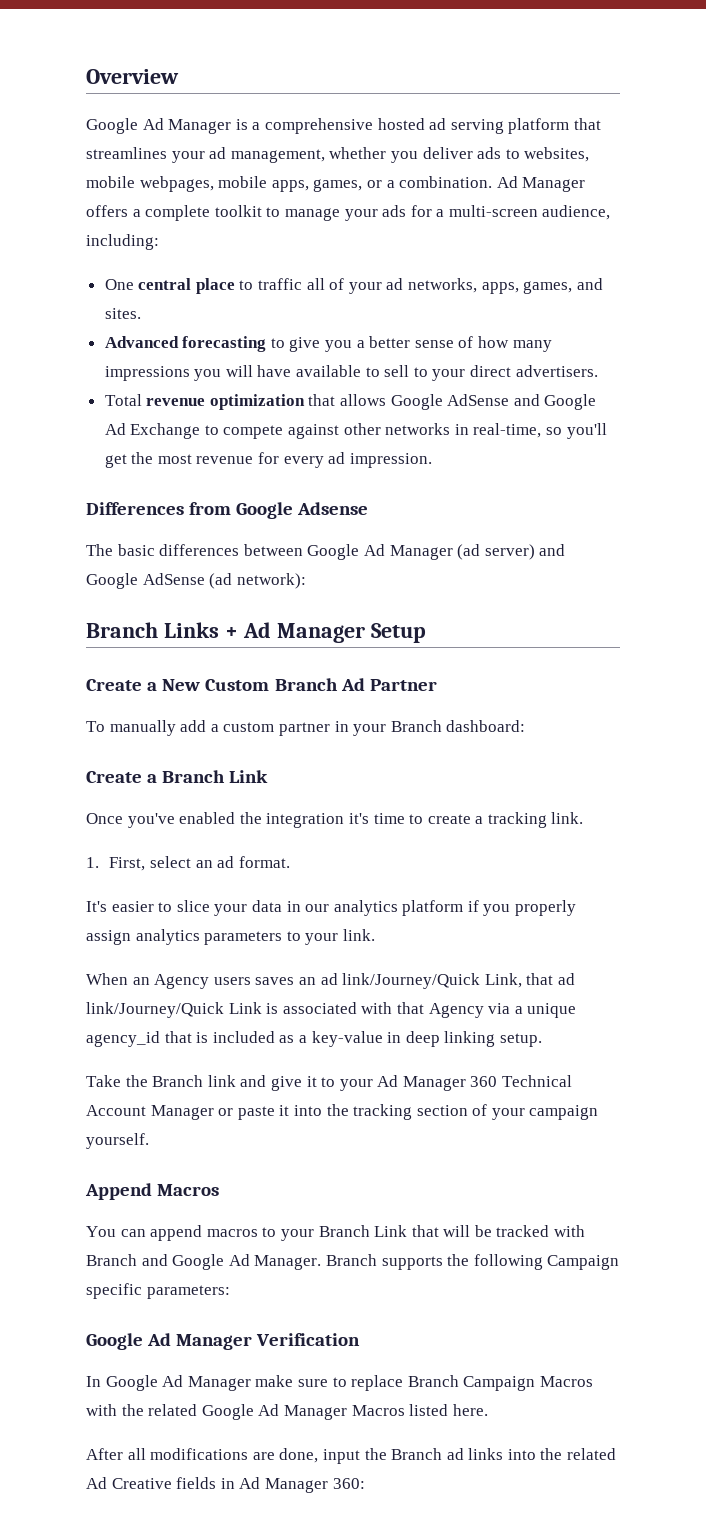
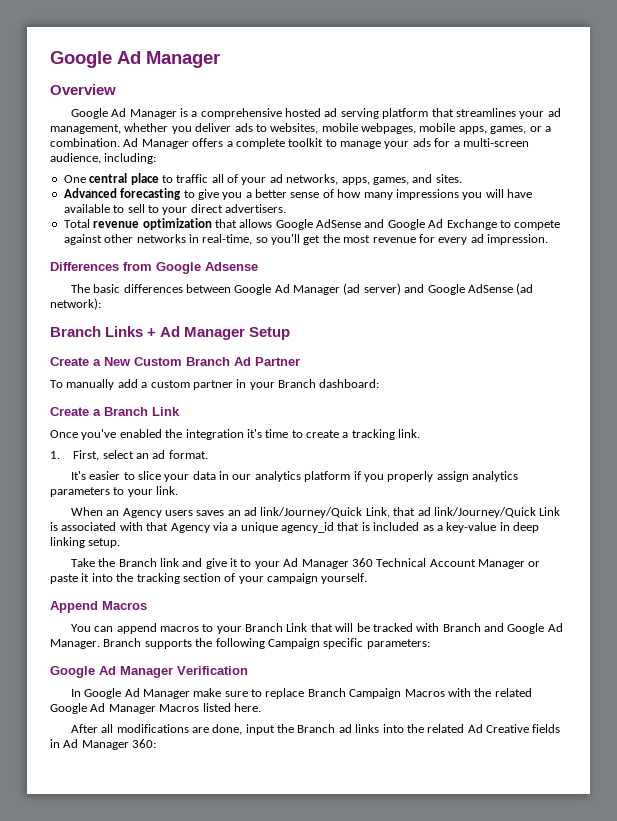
(86, 76) none -> [50,51,220,68] Google Ad Manager //

